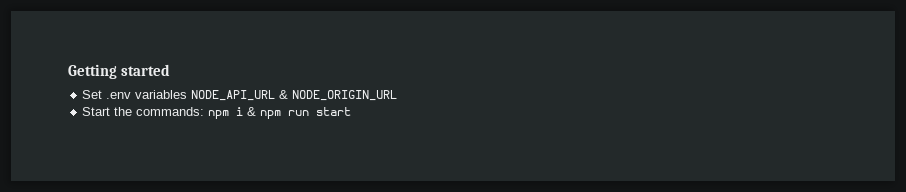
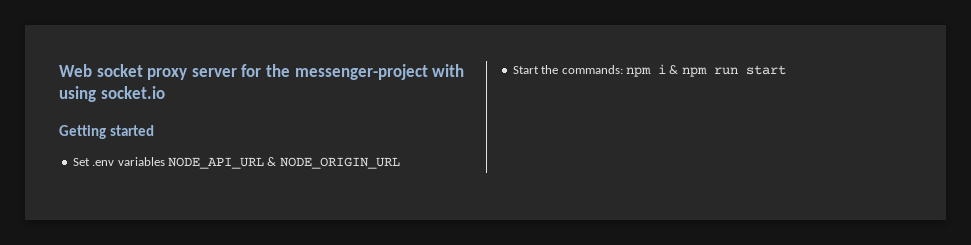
(68, 71) none -> [59,64,465,80] [59,86,165,102] Web socket proxy server for the messenger-project with using socket.io //

